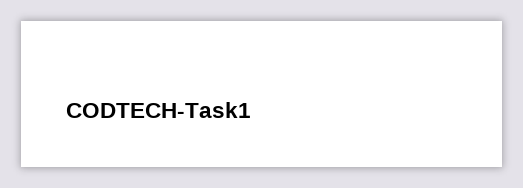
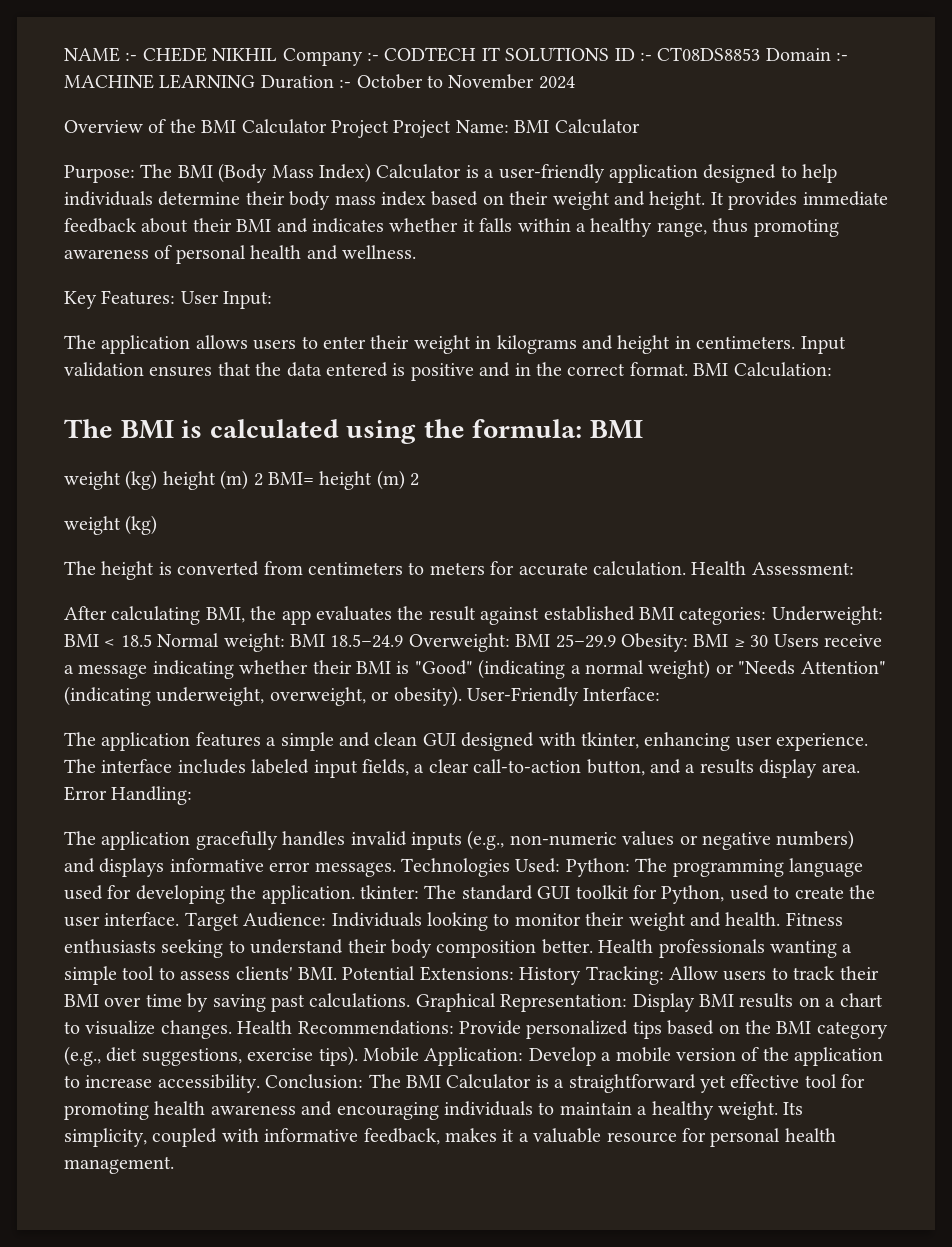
[66,102,251,118] CODTECH-Task1 -> [64,47,849,66] [64,74,575,89] [64,119,640,138] [64,163,838,183] [64,191,888,210] [64,218,839,237] [64,245,416,264] [64,290,273,309] [64,335,846,354] [64,362,832,381] [64,419,643,444] [64,470,420,490] [64,515,158,535] [64,561,854,580] [64,606,883,625] [64,633,882,652] [64,659,886,679] [64,686,661,706] [64,732,869,751] [64,759,860,778] [64,786,193,805] [64,830,855,850] [64,858,863,877] [64,885,875,904] [64,912,843,931] [64,939,853,958] [64,966,879,985] [64,993,883,1012] [64,1020,888,1039] [64,1046,884,1066] [64,1074,866,1093] [64,1101,804,1120] [64,1128,836,1147] [64,1156,174,1174] NAME :- CHEDE NIKHIL Company :- CODTECH IT SOLUTIONS ID :- CT08DS8853 Domain :- MACHINE LEARNING Duration :- October to November 2024 // Overview of the BMI Calculator Project Project Name: BMI Calculator // Purpose: The BMI (Body Mass Index) Calculator is a user-friendly application designed to help individuals determine their body mass index based on their weight and height. It provides immediate feedback about their BMI and indicates whether it falls within a healthy range, thus promoting awareness of personal health and wellness. // Key Features: User Input: // The application allows users to enter their weight in kilograms and height in centimeters. Input validation ensures that the data entered is positive and in the correct format. BMI Calculation: // The BMI is calculated using the formula: BMI // weight (kg) height (m) 2 BMI= height (m) 2 // weight (kg) // The height is converted from centimeters to meters for accurate calculation. Health Assessment: // After calculating BMI, the app evaluates the result against established BMI categories: Underweight: BMI < 18.5 Normal weight: BMI 18.5–24.9 Overweight: BMI 25–29.9 Obesity: BMI ≥ 30 Users receive a message indicating whether their BMI is "Good" (indicating a normal weight) or "Needs Attention" (indicating underweight, overweight, or obesity). User-Friendly Interface: // The application features a simple and clean GUI designed with tkinter, enhancing user experience. The interface includes labeled input fields, a clear call-to-action button, and a results display area. Error Handling: // The application gracefully handles invalid inputs (e.g., non-numeric values or negative numbers) and displays informative error messages. Technologies Used: Python: The programming language used for developing the application. tkinter: The standard GUI toolkit for Python, used to create the user interface. Target Audience: Individuals looking to monitor their weight and health. Fitness enthusiasts seeking to understand their body composition better. Health professionals wanting a simple tool to assess clients' BMI. Potential Extensions: History Tracking: Allow users to track their BMI over time by saving past calculations. Graphical Representation: Display BMI results on a chart to visualize changes. Health Recommendations: Provide personalized tips based on the BMI category (e.g., diet suggestions, exercise tips). Mobile Application: Develop a mobile version of the application to increase accessibility. Conclusion: The BMI Calculator is a straightforward yet effective tool for promoting health awareness and encouraging individuals to maintain a healthy weight. Its simplicity, coupled with informative feedback, makes it a valuable resource for personal health management.

